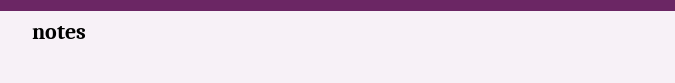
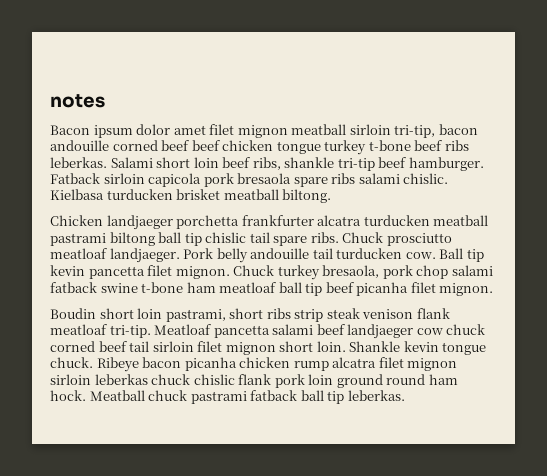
(86, 32) none -> [50,124,478,138] [50,140,469,155] [50,157,484,171] [50,173,449,187] [50,189,332,203] [50,215,489,230] [50,232,452,246] [50,248,484,263] [50,265,493,280] [50,282,494,296] [50,308,450,322] [50,324,486,339] [50,341,487,355] [50,357,458,372] [50,374,458,388] [50,390,405,404] // Bacon ipsum dolor amet filet mignon meatball sirloin tri-tip, bacon andouille corned beef beef chicken tongue turkey t-bone beef ribs leberkas. Salami short loin beef ribs, shankle tri-tip beef hamburger. Fatback sirloin capicola pork bresaola spare ribs salami chislic. Kielbasa turducken brisket meatball biltong. // Chicken landjaeger porchetta frankfurter alcatra turducken meatball pastrami biltong ball tip chislic tail spare ribs. Chuck prosciutto meatloaf landjaeger. Pork belly andouille tail turducken cow. Ball tip kevin pancetta filet mignon. Chuck turkey bresaola, pork chop salami fatback swine t-bone ham meatloaf ball tip beef picanha filet mignon. // Boudin short loin pastrami, short ribs strip steak venison flank meatloaf tri-tip. Meatloaf pancetta salami beef landjaeger cow chuck corned beef tail sirloin filet mignon short loin. Shankle kevin tongue chuck. Ribeye bacon picanha chicken rump alcatra filet mignon sirloin leberkas chuck chislic flank pork loin ground round ham hock. Meatball chuck pastrami fatback ball tip leberkas.

